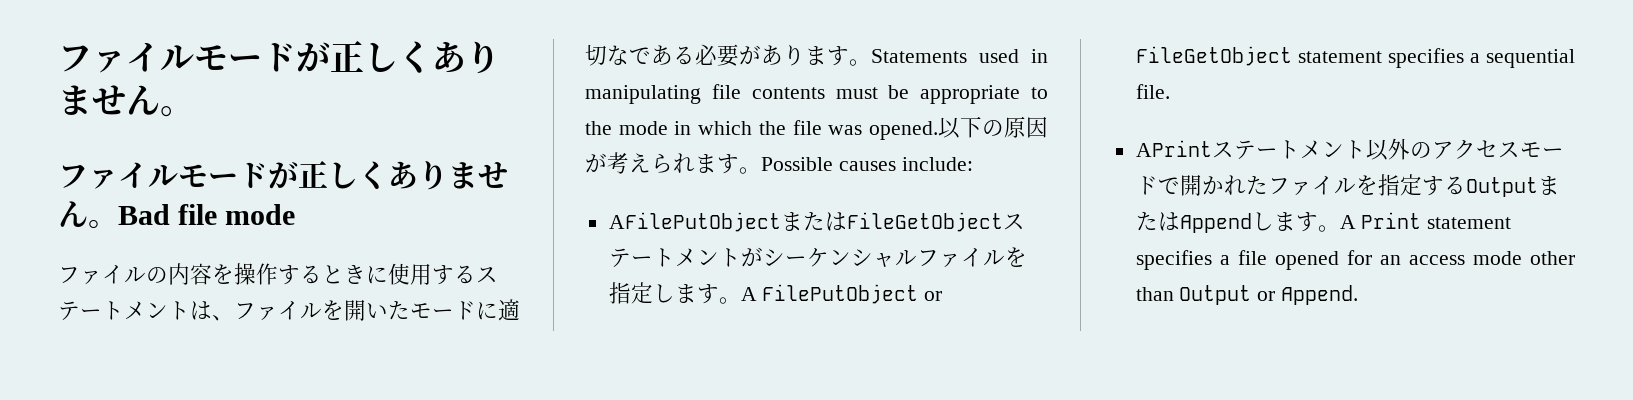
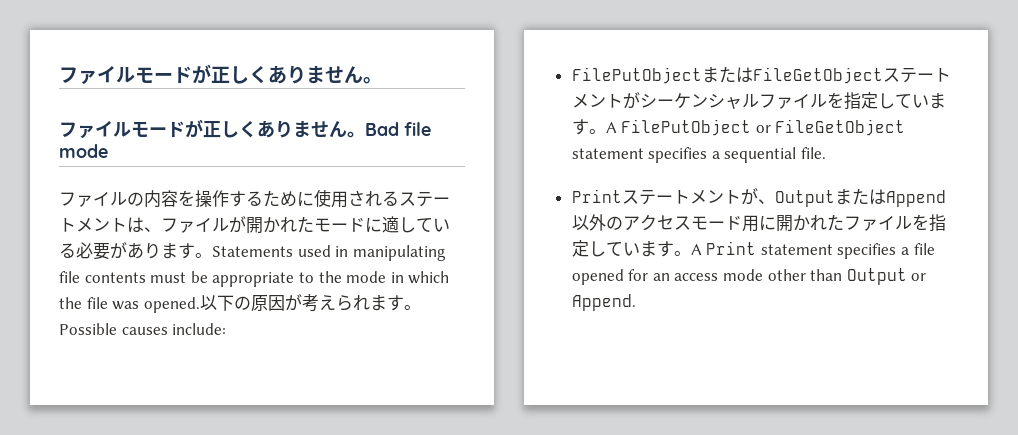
[322,263,454,285] ときに使用す -> [263,189,382,208] ために使用され
[322,300,388,321] を開い -> [229,216,297,234] が開かれ
[585,44,673,66] 切なであ -> [399,217,450,233] してい
[608,212,781,232] AFilePutObject -> [571,67,702,84] FilePutObject
(675, 293) none -> [894,94,929,108] てい
[1135,140,1366,159] APrintステートメント -> [571,188,946,207] Printステートメントが、OutputまたはAppend
[1157,177,1180,194] で -> [741,215,776,232] 用に
[1421,176,1560,197] [1135,211,1274,233] するOutputまたはAppendし -> [588,241,640,257] してい

